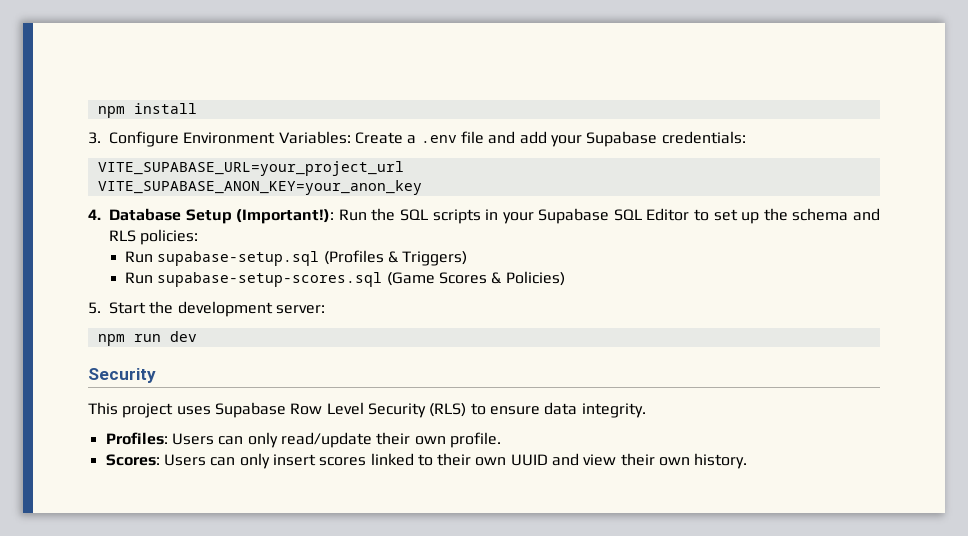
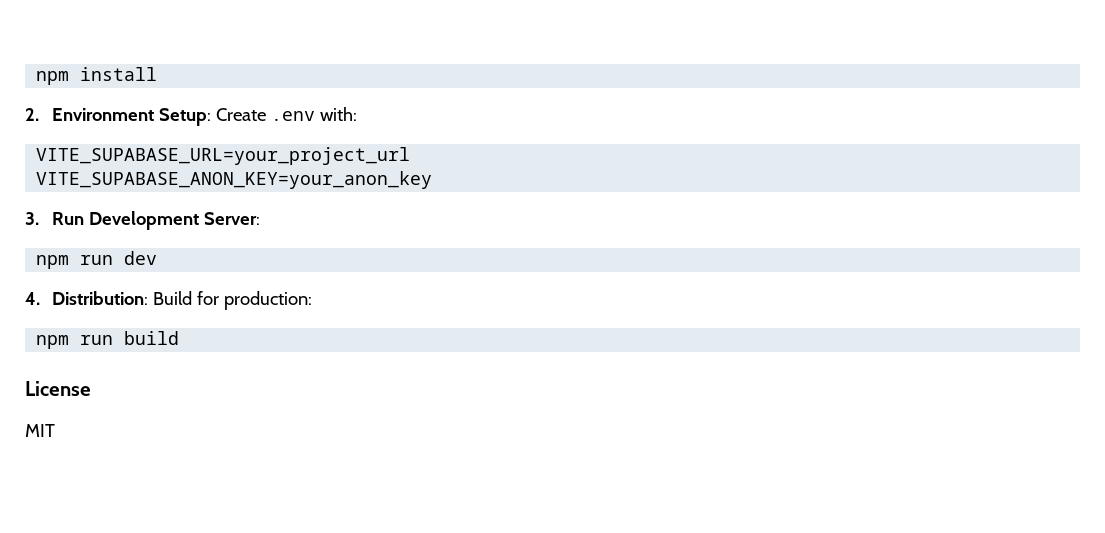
[88,131,746,147] [97,161,404,176] [97,180,422,195] [88,208,881,224] [109,229,199,245] [125,250,468,266] [125,271,565,287] [88,301,325,317] [97,331,197,346] [88,368,156,383] [88,402,646,418] [105,432,501,448] [105,453,748,469] 3. Configure Environment Variables: Create a .env file and add your Supabase credentials: // VITE_SUPABASE_URL=your_project_url // VITE_SUPABASE_ANON_KEY=your_anon_key // 4. Database Setup (Important!): Run the SQL scripts in your Supabase SQL Editor to set up the schema and RLS policies: // Run supabase-setup.sql (Profiles & Triggers) // Run supabase-setup-scores.sql (Game Scores & Policies) // 5. Start the development server: // npm run dev // Security // This project uses Supabase Row Level Security (RLS) to ensure data integrity. // Profiles: Users can only read/update their own profile. // Scores: Users can only insert scores linked to their own UUID and view their own history. -> [25,107,357,126] [36,147,411,165] [36,171,433,189] [25,211,260,230] [36,251,158,269] [25,291,312,310] [36,331,180,349] [25,381,91,396] [25,424,55,437] 2. Environment Setup: Create .env with: // VITE_SUPABASE_URL=your_project_url // VITE_SUPABASE_ANON_KEY=your_anon_key // 3. Run Development Server: // npm run dev // 4. Distribution: Build for production: // npm run build // License // MIT

